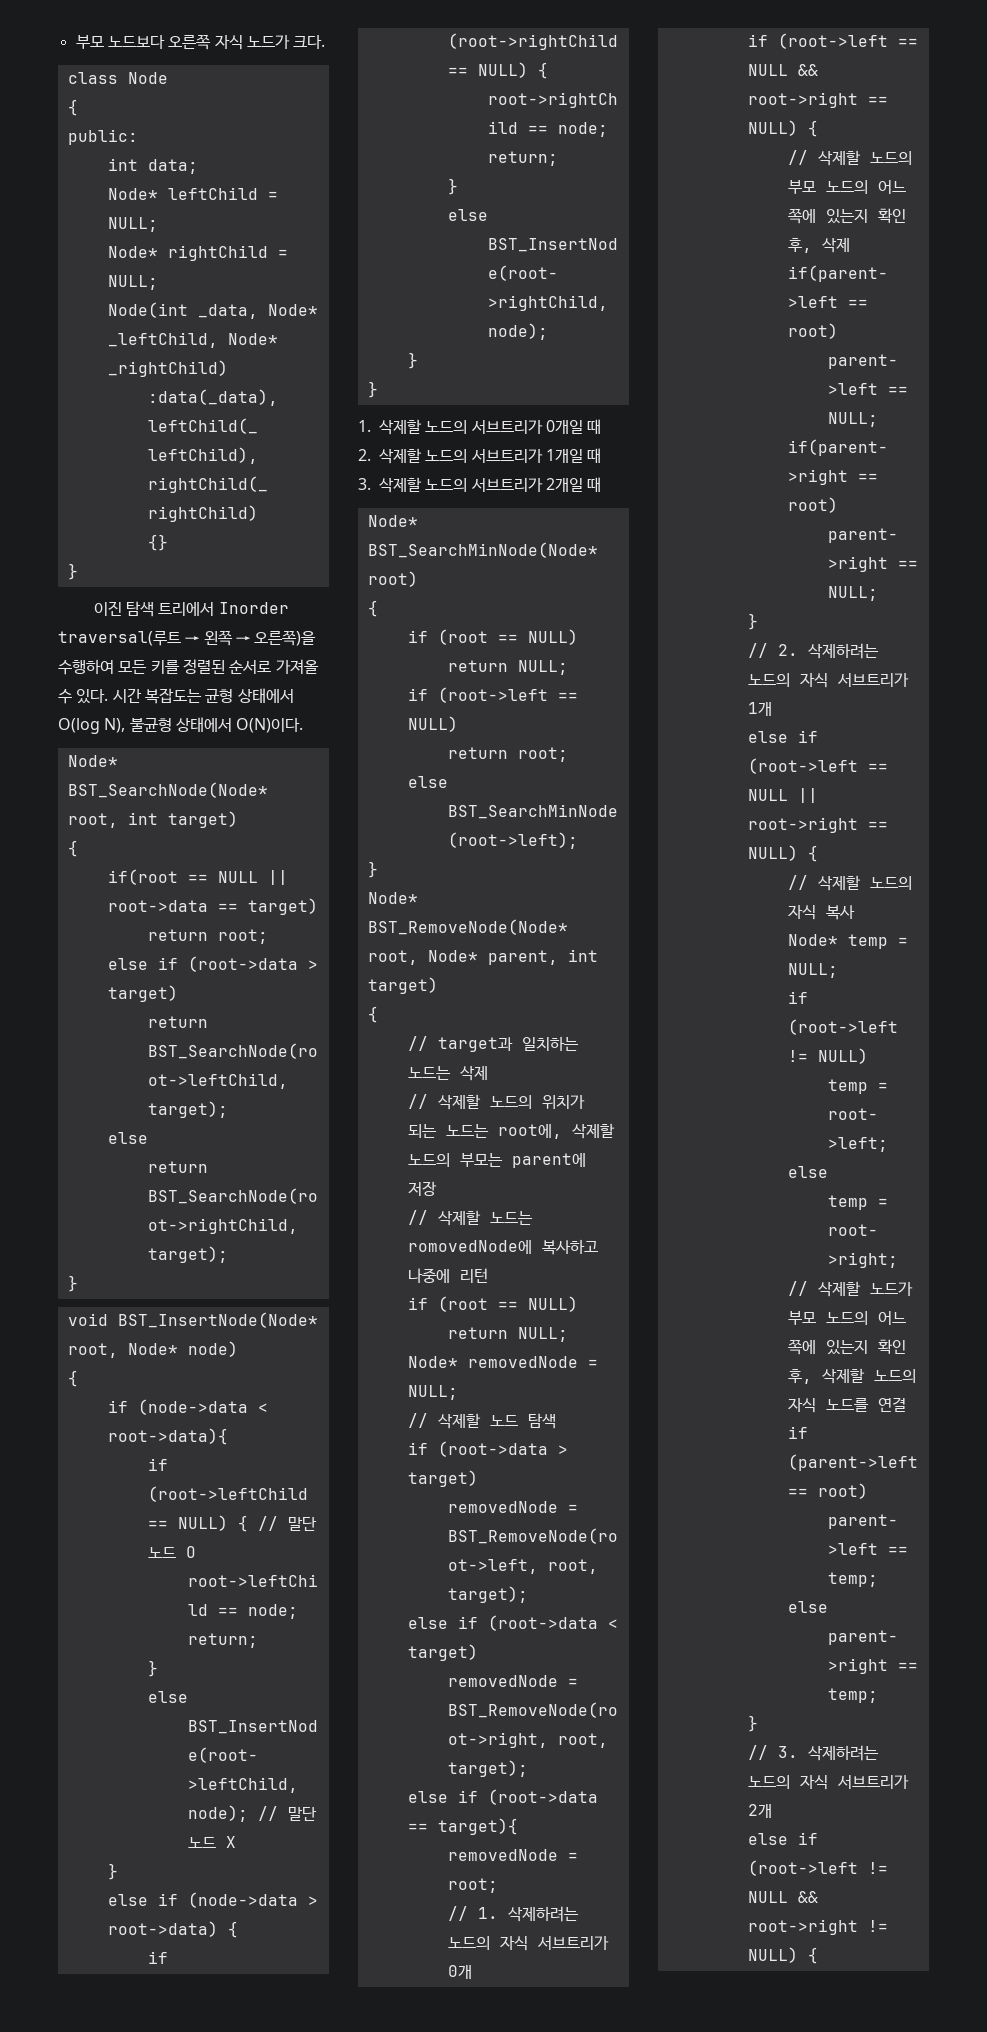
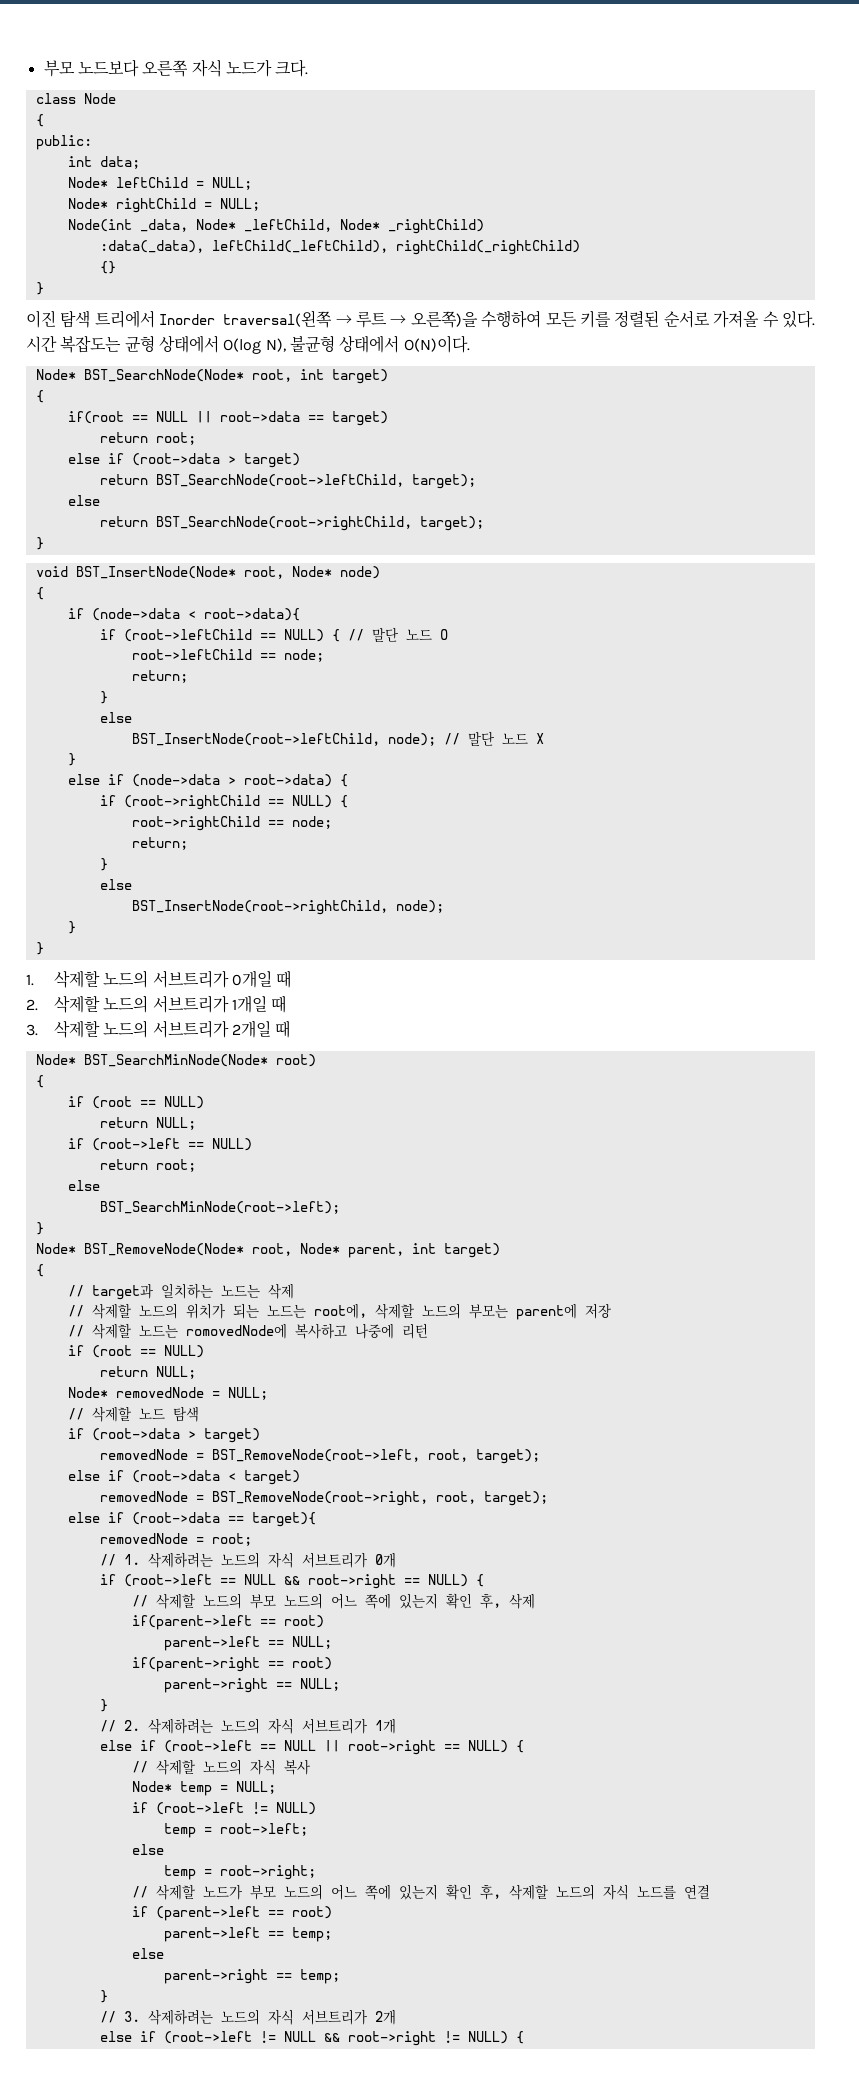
[58,630,233,646] traversal(루트 → 왼쪽 -> [223,310,388,328] traversal(왼쪽 → 루트

